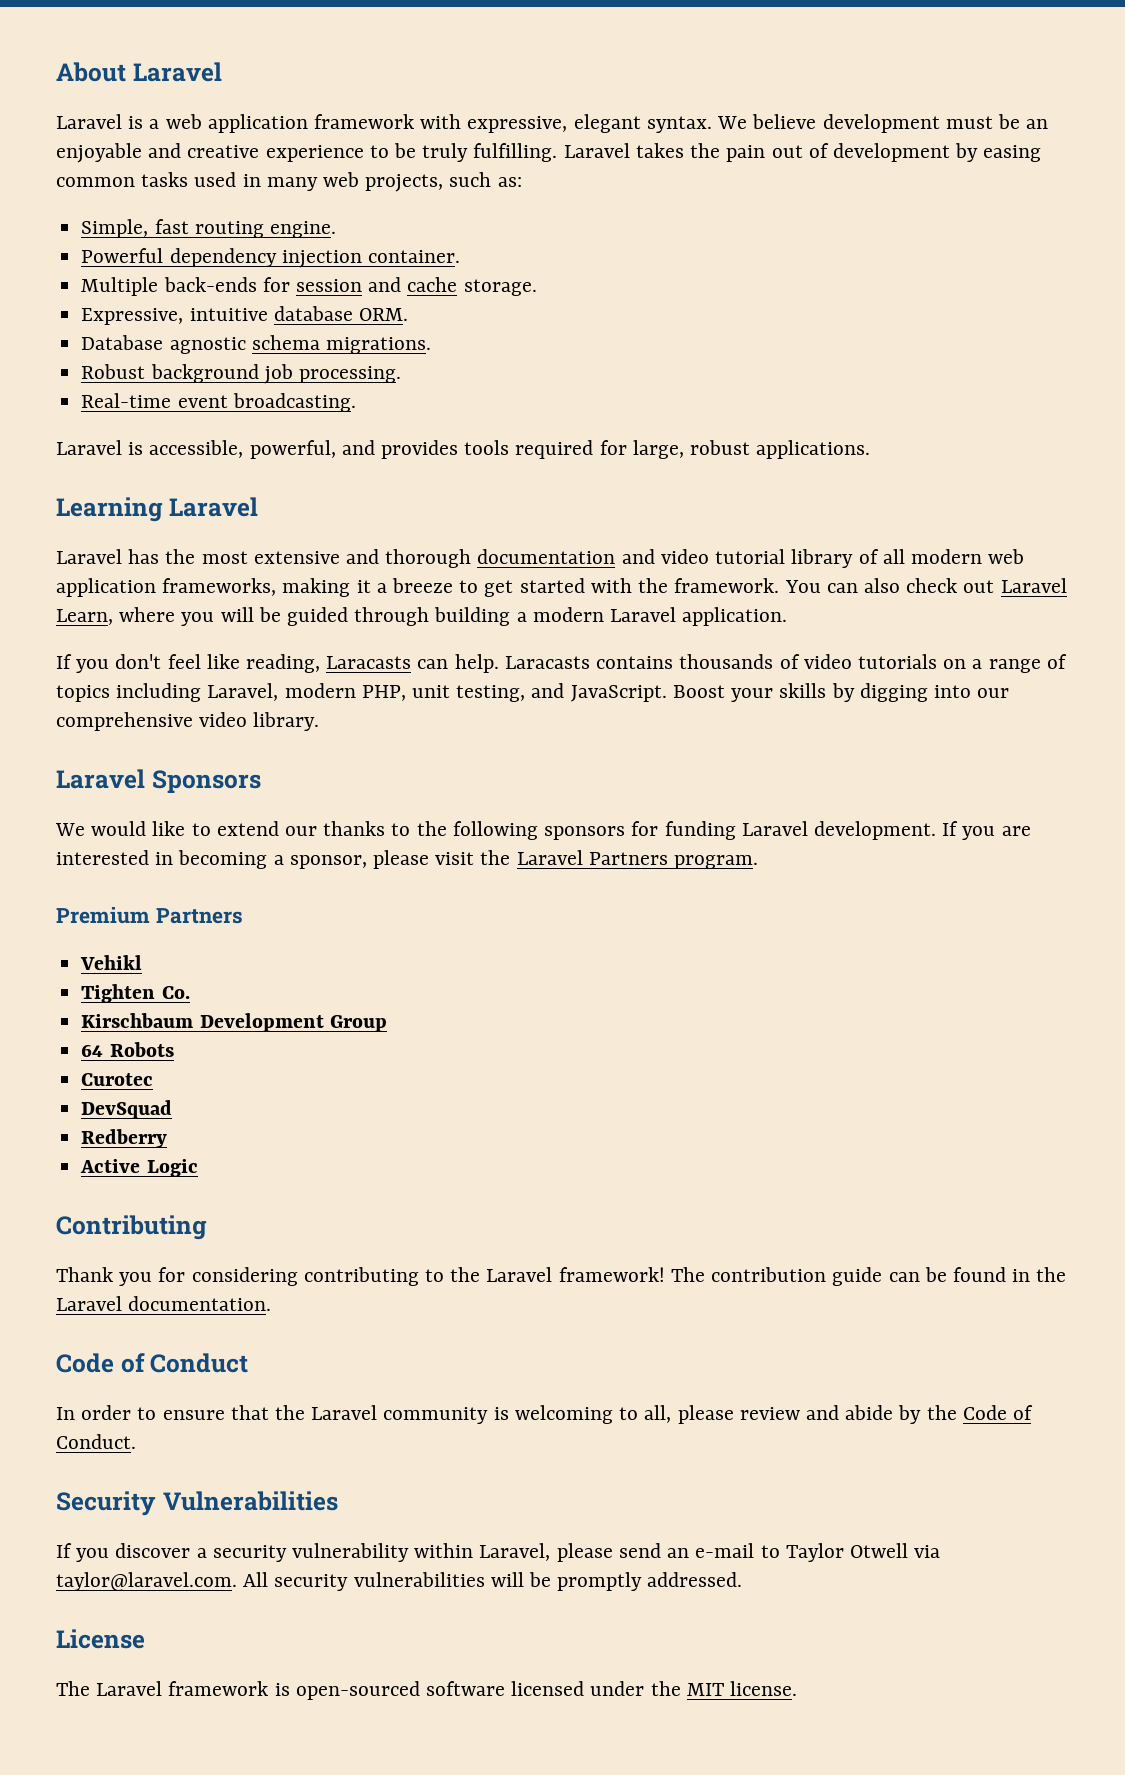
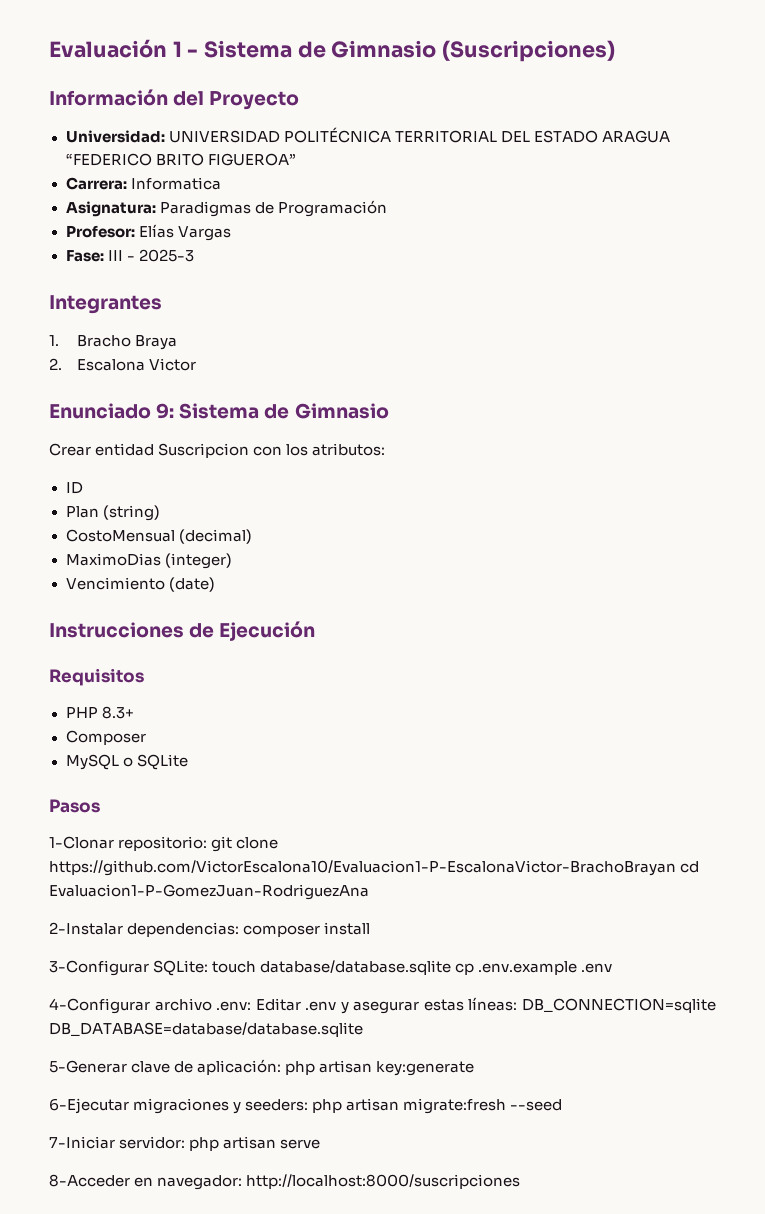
[56,62,222,82] [56,114,1049,133] [56,143,1042,163] [56,172,522,192] [81,219,336,238] [81,248,460,268] [81,277,537,296] [81,306,408,325] [81,335,431,354] [81,364,401,384] [81,393,356,412] [56,440,871,459] [56,497,258,522] [56,549,1025,568] [56,578,1067,597] [56,607,788,626] [56,654,1067,673] [56,683,1010,702] [56,712,320,731] [56,769,261,793] [55,821,1031,840] [56,850,759,869] [56,907,243,924] [80,955,143,970] [81,984,190,1003] [81,1013,387,1032] [81,1042,174,1057] [81,1073,154,1086] [81,1100,173,1119] [81,1129,168,1148] [80,1159,198,1177] [56,1215,207,1240] [56,1267,1067,1286] [56,1296,272,1311] [56,1353,249,1373] [56,1405,1033,1424] [56,1434,136,1449] [56,1491,338,1516] [56,1543,941,1562] [56,1572,743,1591] [56,1629,145,1649] [56,1681,798,1700] About Laravel // Laravel is a web application framework with expressive, elegant syntax. We believe development must be an enjoyable and creative experience to be truly fulfilling. Laravel takes the pain out of development by easing common tasks used in many web projects, such as: // Simple, fast routing engine. // Powerful dependency injection container. // Multiple back-ends for session and cache storage. // Expressive, intuitive database ORM. // Database agnostic schema migrations. // Robust background job processing. // Real-time event broadcasting. // Laravel is accessible, powerful, and provides tools required for large, robust applications. // Learning Laravel // Laravel has the most extensive and thorough documentation and video tutorial library of all modern web application frameworks, making it a breeze to get started with the framework. You can also check out Laravel Learn, where you will be guided through building a modern Laravel application. // If you don't feel like reading, Laracasts can help. Laracasts contains thousands of video tutorials on a range of topics including Laravel, modern PHP, unit testing, and JavaScript. Boost your skills by digging into our comprehensive video library. // Laravel Sponsors // We would like to extend our thanks to the following sponsors for funding Laravel development. If you are interested in becoming a sponsor, please visit the Laravel Partners program. // Premium Partners // Vehikl // Tighten Co. // Kirschbaum Development Group // 64 Robots // Curotec // DevSquad // Redberry // Active Logic // Contributing // Thank you for considering contributing to the Laravel framework! The contribution guide can be found in the Laravel documentation. // Code of Conduct // In order to ensure that the Laravel community is welcoming to all, please review and abide by the Code of Conduct. // Security Vulnerabilities // If you discover a security vulnerability within Laravel, please send an e-mail to Taylor Otwell via taylor@laravel.com. All security vulnerabilities will be promptly addressed. // License // The Laravel framework is open-sourced software licensed under the MIT license. -> [49,39,616,62] [49,89,300,110] [65,127,670,143] [65,153,296,166] [65,177,221,190] [65,200,387,217] [65,224,231,241] [65,249,194,262] [49,295,162,314] [49,335,178,350] [49,358,197,371] [49,403,389,419] [49,443,386,458] [65,482,83,494] [65,505,160,521] [65,529,252,544] [65,553,232,569] [65,577,215,592] [49,621,316,641] [49,668,144,686] [65,706,134,719] [65,730,146,745] [65,754,188,770] [49,799,100,813] [49,836,279,852] [49,860,700,876] [49,884,369,900] [49,922,371,937] [49,960,613,976] [49,997,716,1014] [49,1022,363,1037] [49,1059,475,1076] [49,1098,563,1114] [49,1136,321,1151] [49,1174,521,1190] Evaluación 1 - Sistema de Gimnasio (Suscripciones) // Información del Proyecto // Universidad: UNIVERSIDAD POLITÉCNICA TERRITORIAL DEL ESTADO ARAGUA “FEDERICO BRITO FIGUEROA” // Carrera: Informatica // Asignatura: Paradigmas de Programación // Profesor: Elías Vargas // Fase: III - 2025-3 // Integrantes // 1. Bracho Braya // 2. Escalona Victor // Enunciado 9: Sistema de Gimnasio // Crear entidad Suscripcion con los atributos: // ID // Plan (string) // CostoMensual (decimal) // MaximoDias (integer) // Vencimiento (date) // Instrucciones de Ejecución // Requisitos // PHP 8.3+ // Composer // MySQL o SQLite // Pasos // 1-Clonar repositorio: git clone https://github.com/VictorEscalona10/Evaluacion1-P-EscalonaVictor-BrachoBrayan cd Evaluacion1-P-GomezJuan-RodriguezAna // 2-Instalar dependencias: composer install // 3-Configurar SQLite: touch database/database.sqlite cp .env.example .env // 4-Configurar archivo .env: Editar .env y asegurar estas líneas: DB_CONNECTION=sqlite DB_DATABASE=database/database.sqlite // 5-Generar clave de aplicación: php artisan key:generate // 6-Ejecutar migraciones y seeders: php artisan migrate:fresh --seed // 7-Iniciar servidor: php artisan serve // 8-Acceder en navegador: http://localhost:8000/suscripciones

